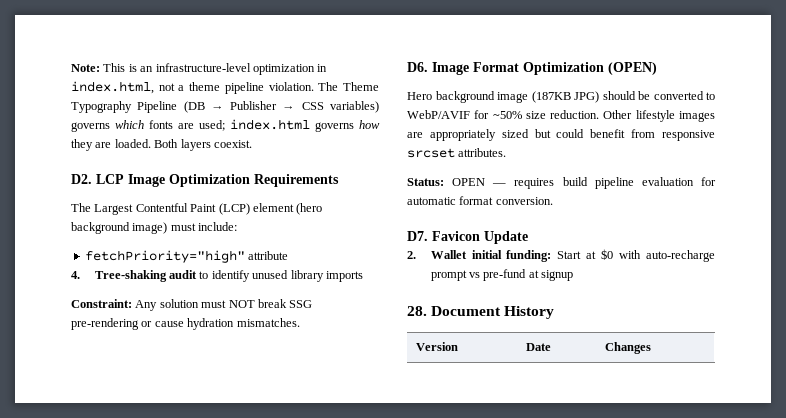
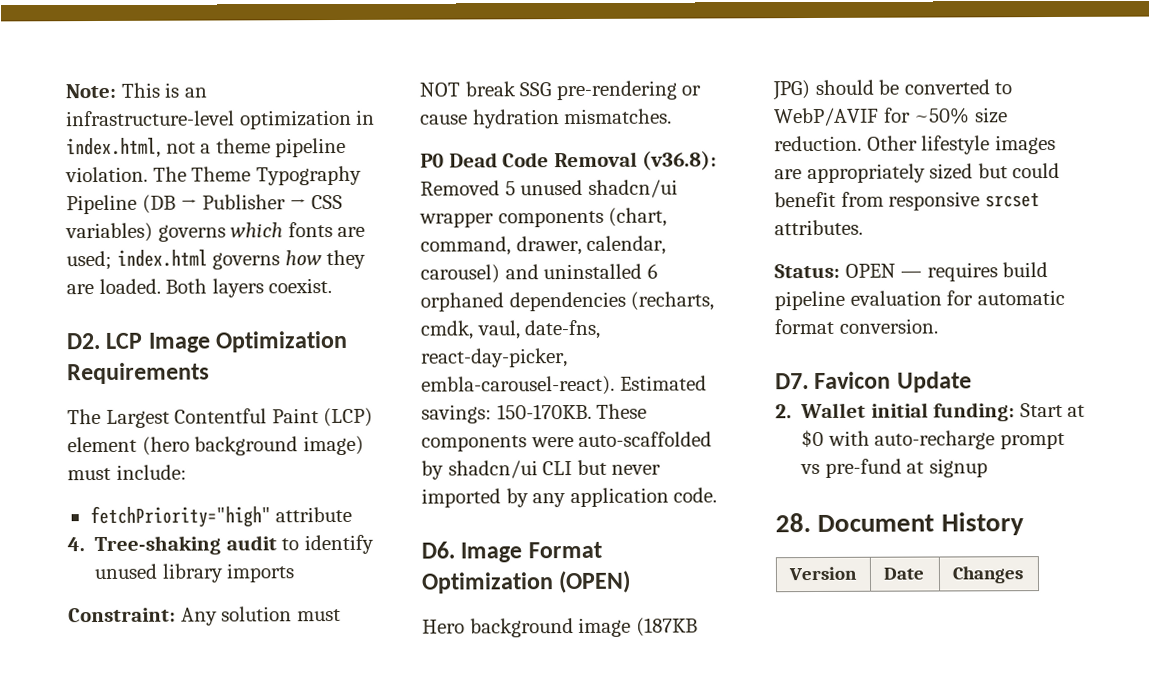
(300, 322) none -> [420,150,718,171] [420,179,678,198] [419,207,668,228] [420,235,667,256] [420,263,658,284] [420,291,715,312] [420,319,601,340] [421,348,568,368] [421,375,707,396] [421,403,648,424] [421,431,713,452] [421,459,662,480] [421,487,718,508] // P0 Dead Code Removal (v36.8): Removed 5 unused shadcn/ui wrapper components (chart, command, drawer, calendar, carousel) and uninstalled 6 orphaned dependencies (recharts, cmdk, vaul, date-fns, react-day-picker, embla-carousel-react). Estimated savings: 150-170KB. These components were auto-scaffolded by shadcn/ui CLI but never imported by any application code.

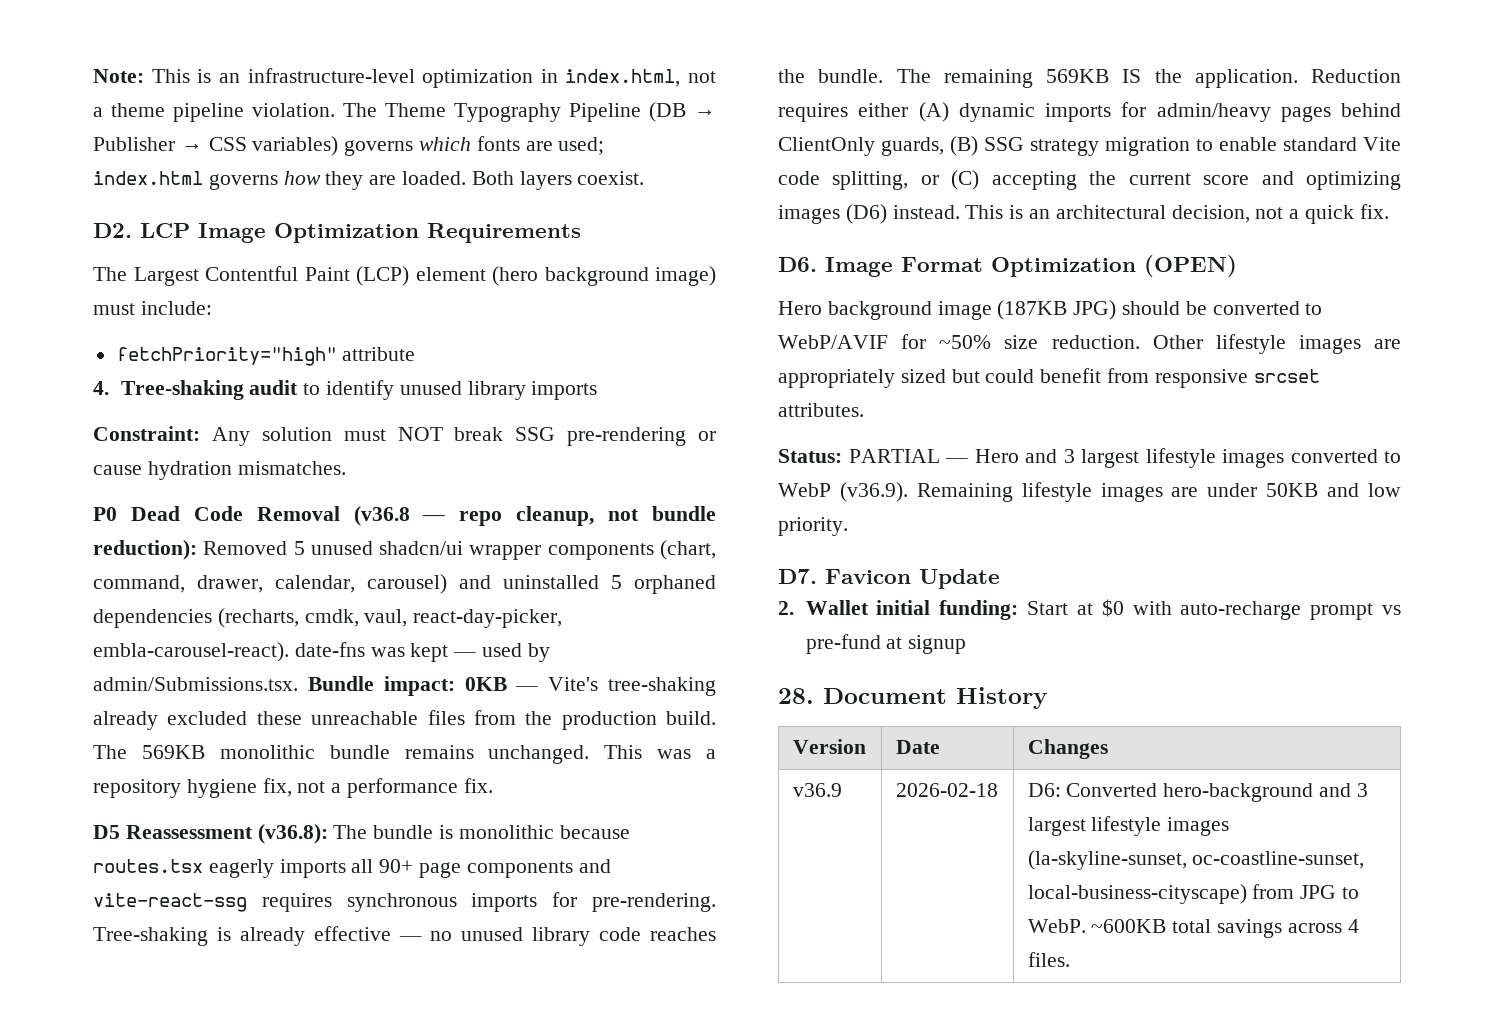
[642,150,718,171] (v36.8): -> [353,506,717,526] [93,540,197,560] (v36.8 — repo cleanup, not bundle reduction):
[646,263,658,279] 6 -> [611,575,622,589] 5
[524,319,601,340] date-fns, -> (408, 618) none
[619,375,707,391] [421,403,648,424] [421,431,713,452] [421,459,662,480] [421,487,718,508] Estimated savings: 150-170KB. These components were auto-scaffolded by shadcn/ui CLI but never imported by any application code. -> [294,642,550,662] [93,676,716,696] [93,710,716,730] [93,745,716,764] [93,778,493,798] [93,824,630,844] [93,859,611,878] [93,892,716,912] [93,926,717,946] [778,69,1401,88] [778,102,1401,122] [778,136,1401,156] [778,170,1401,190] [778,204,1389,224] date-fns was kept — used by admin/Submissions.tsx. Bundle impact: 0KB — Vite's tree-shaking already excluded these unreachable files from the production build. The 569KB monolithic bundle remains unchanged. This was a repository hygiene fix, not a performance fix. // D5 Reassessment (v36.8): The bundle is monolithic because routes.tsx eagerly imports all 90+ page components and vite-react-ssg requires synchronous imports for pre-rendering. Tree-shaking is already effective — no unused library code reaches the bundle. The remaining 569KB IS the application. Reduction requires either (A) dynamic imports for admin/heavy pages behind ClientOnly guards, (B) SSG strategy migration to enable standard Vite code splitting, or (C) accepting the current score and optimizing images (D6) instead. This is an architectural decision, not a quick fix.
[844,262,1049,282] [774,289,1065,311] [774,318,938,335] OPEN — requires build pipeline evaluation for automatic format conversion. -> [848,448,1401,468] [778,482,1401,502] [778,517,848,536] PARTIAL — Hero and 3 largest lifestyle images converted to WebP (v36.9). Remaining lifestyle images are under 50KB and low priority.
(1024, 575) none -> [792,783,842,797] [895,783,998,797] [1027,783,1368,802] [1027,816,1230,836] [1027,850,1365,870] [1027,884,1360,904] [1027,919,1359,938] [1027,952,1070,967] // v36.9 | 2026-02-18 | D6: Converted hero-background and 3 largest lifestyle images (la-skyline-sunset, oc-coastline-sunset, local-business-cityscape) from JPG to WebP. ~600KB total savings across 4 files.

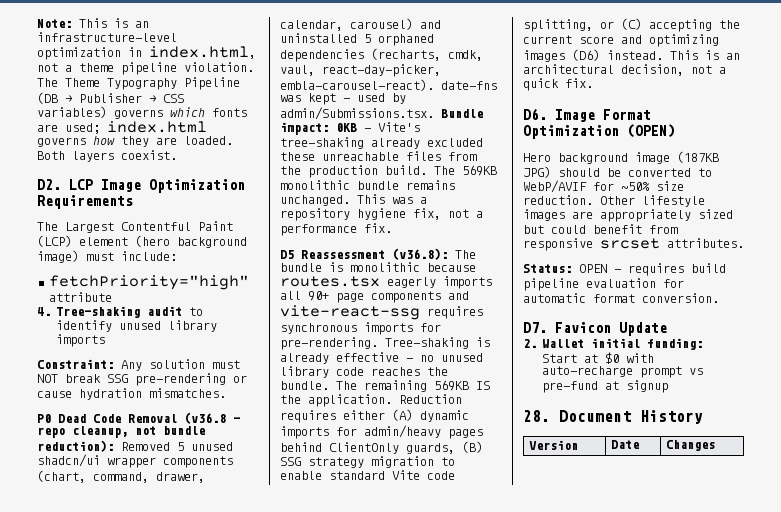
[848,448,1401,468] [778,482,1401,502] [778,517,848,536] PARTIAL — Hero and 3 largest lifestyle images converted to WebP (v36.9). Remaining lifestyle images are under 50KB and low priority. -> [579,263,726,276] [523,278,684,291] [523,293,719,303] OPEN — requires build pipeline evaluation for automatic format conversion.
[792,783,842,797] [895,783,998,797] [1027,783,1368,802] [1027,816,1230,836] [1027,850,1365,870] [1027,884,1360,904] [1027,919,1359,938] [1027,952,1070,967] // v36.9 | 2026-02-18 | D6: Converted hero-background and 3 largest lifestyle images (la-skyline-sunset, oc-coastline-sunset, local-business-cityscape) from JPG to WebP. ~600KB total savings across 4 files. -> (716, 445) none

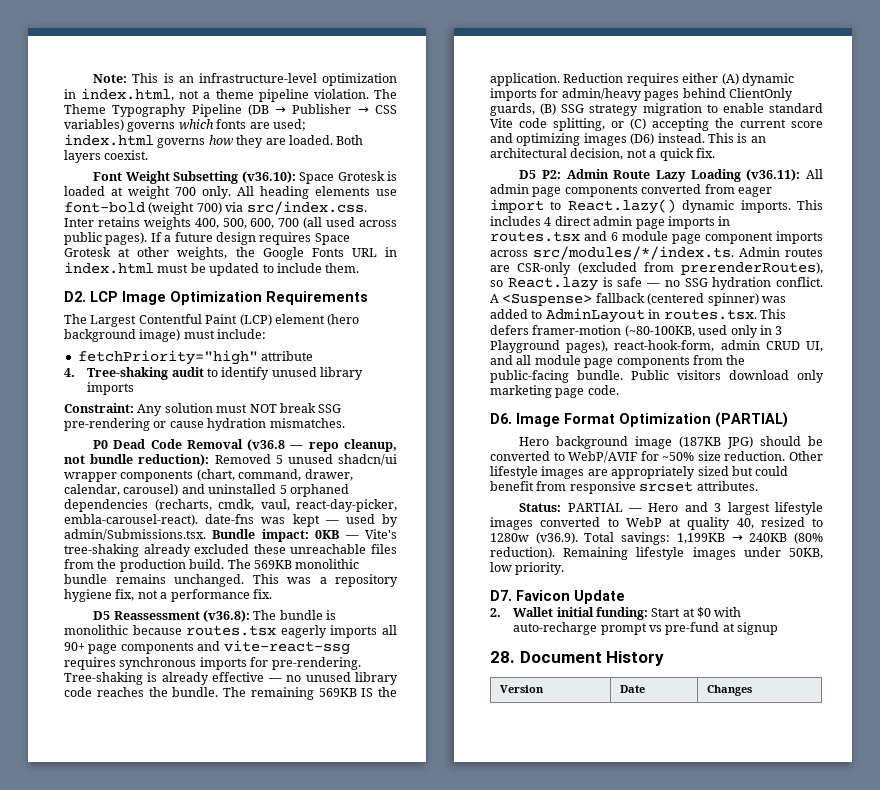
(177, 155) none -> [93,171,397,184] [64,186,397,199] [64,201,367,215] [64,217,397,230] [64,232,350,245] [64,247,397,260] [64,262,360,276] // Font Weight Subsetting (v36.10): Space Grotesk is loaded at weight 700 only. All heading elements use font-bold (weight 700) via src/index.css. Inter retains weights 400, 500, 600, 700 (all used across public pages). If a future design requires Space Grotesk at other weights, the Google Fonts URL in index.html must be updated to include them.
(593, 83) none -> [519,169,823,182] [490,184,772,197] [490,199,823,214] [490,216,731,229] [490,231,823,244] [490,246,823,260] [490,262,823,275] [490,277,823,291] [490,293,786,306] [490,308,786,323] [490,325,783,338] [490,340,823,353] [490,355,746,368] [490,370,824,383] [490,385,619,398] // D5 P2: Admin Route Lazy Loading (v36.11): All admin page components converted from eager import to React.lazy() dynamic imports. This includes 4 direct admin page imports in routes.tsx and 6 module page component imports across src/modules/*/index.ts. Admin routes are CSR-only (excluded from prerenderRoutes), so React.lazy is safe — no SSG hydration conflict. A <Suspense> fallback (centered spinner) was added to AdminLayout in routes.tsx. This defers framer-motion (~80-100KB, used only in 3 Playground pages), react-hook-form, admin CRUD UI, and all module page components from the public-facing bundle. Public visitors download only marketing page code.
[627,124,675,138] (OPEN) -> [715,412,788,428] (PARTIAL)
[579,263,726,276] [523,278,684,291] [523,293,719,303] OPEN — requires build pipeline evaluation for automatic format conversion. -> [567,502,823,515] [490,517,823,530] [490,532,823,545] [490,547,823,560] [490,562,565,575] PARTIAL — Hero and 3 largest lifestyle images converted to WebP at quality 40, resized to 1280w (v36.9). Total savings: 1,199KB → 240KB (80% reduction). Remaining lifestyle images under 50KB, low priority.

